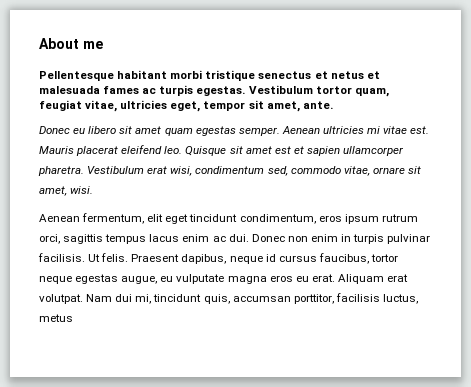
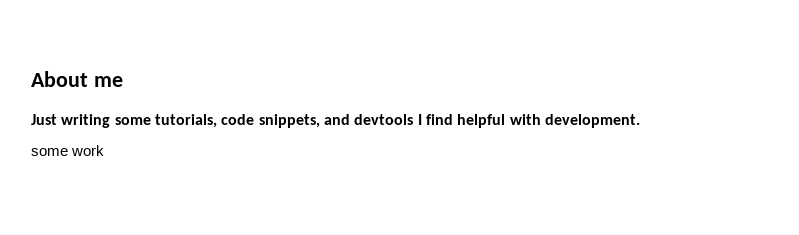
[39,70,380,81] [39,85,389,97] [39,100,333,112] [39,126,430,136] [39,145,405,156] [38,166,421,176] [39,186,94,196] [39,213,418,224] [39,234,431,244] [38,253,398,264] [39,274,409,284] [39,293,418,304] [39,314,73,322] Pellentesque habitant morbi tristique senectus et netus et malesuada fames ac turpis egestas. Vestibulum tortor quam, feugiat vitae, ultricies eget, tempor sit amet, ante. // Donec eu libero sit amet quam egestas semper. Aenean ultricies mi vitae est. Mauris placerat eleifend leo. Quisque sit amet est et sapien ullamcorper pharetra. Vestibulum erat wisi, condimentum sed, commodo vitae, ornare sit amet, wisi. // Aenean fermentum, elit eget tincidunt condimentum, eros ipsum rutrum orci, sagittis tempus lacus enim ac dui. Donec non enim in turpis pulvinar facilisis. Ut felis. Praesent dapibus, neque id cursus faucibus, tortor neque egestas augue, eu vulputate magna eros eu erat. Aliquam erat volutpat. Nam dui mi, tincidunt quis, accumsan porttitor, facilisis luctus, metus -> [31,114,640,128] [31,145,105,156] Just writing some tutorials, code snippets, and devtools I find helpful with development. // some work

